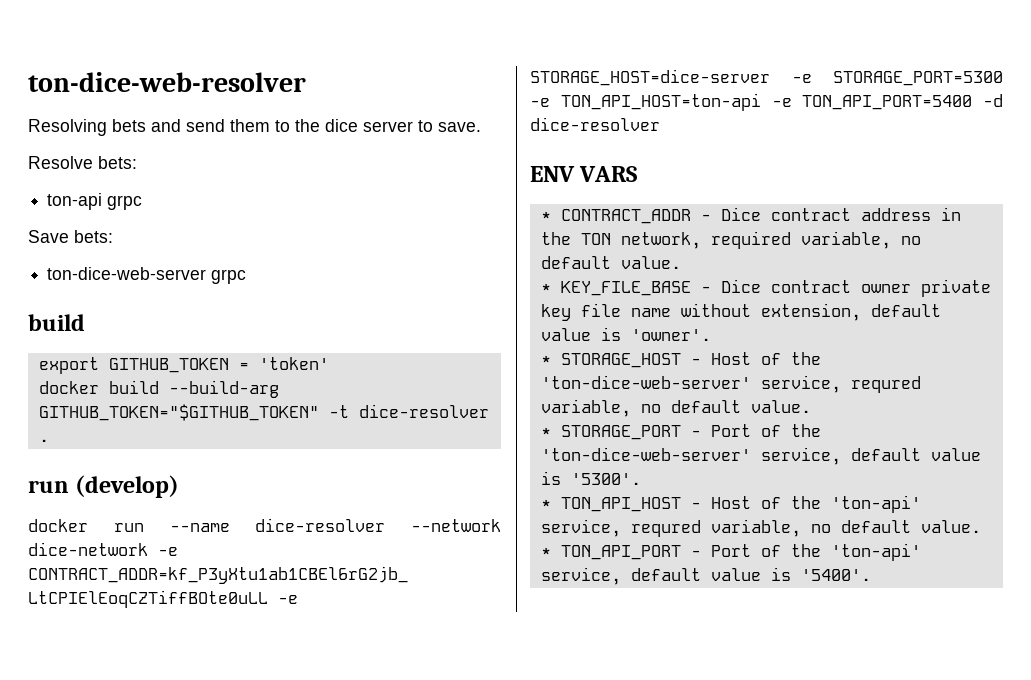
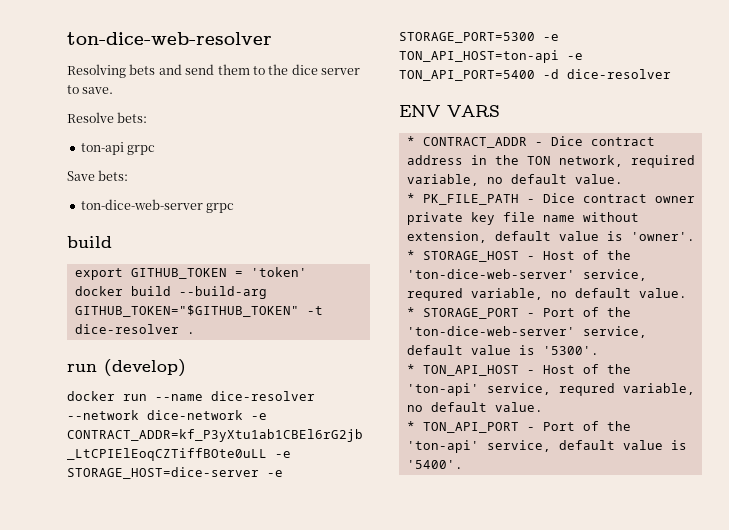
[560,281,691,296] KEY_FILE_BASE -> [422,194,519,205] PK_FILE_PATH

